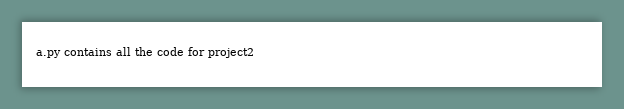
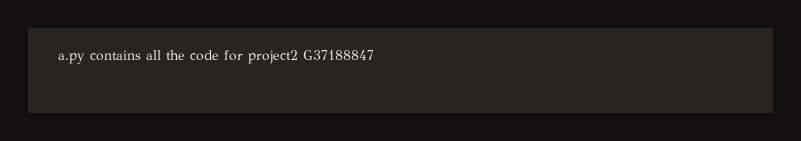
(254, 53) none -> [303,50,374,60] G37188847

